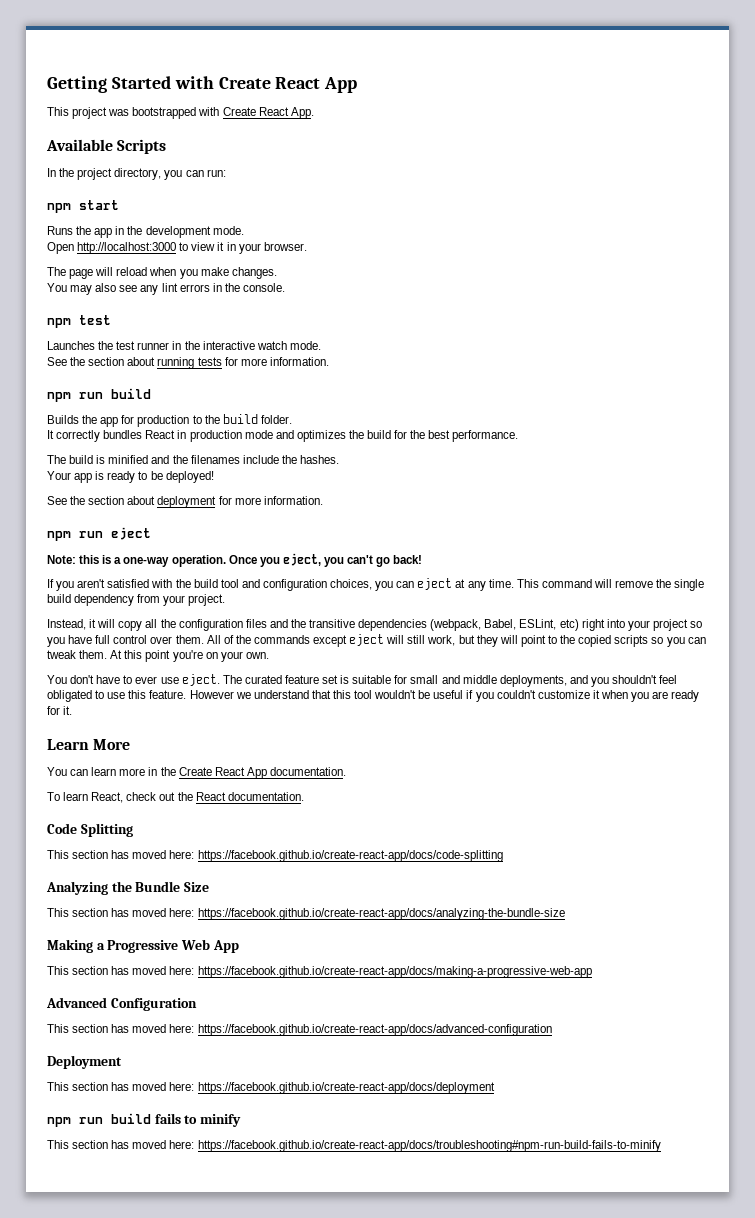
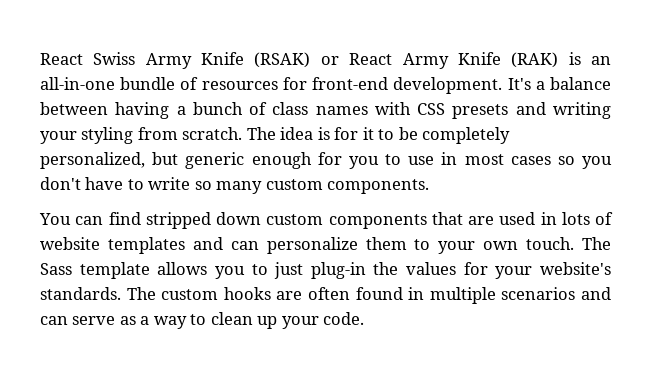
[47,76,358,93] [47,107,314,119] [46,139,167,154] [47,168,226,180] [47,200,119,213] [47,226,244,238] [47,242,307,254] [47,267,277,279] [47,283,285,295] [47,315,111,328] [47,341,321,350] [47,357,329,369] [47,388,151,402] [47,414,292,427] [47,430,519,442] [47,455,339,464] [47,471,214,483] [47,496,323,508] [47,527,151,541] [47,553,423,567] [47,578,705,591] [47,594,226,606] [47,619,703,631] [47,634,706,647] [47,650,269,662] [47,674,678,687] [47,690,700,702] [47,706,73,715] [47,739,131,750] [47,767,346,779] [47,792,304,803] [47,823,133,837] [47,850,503,862] [46,881,209,895] [47,908,565,920] [47,939,239,953] [47,966,592,978] [46,997,197,1011] [47,1024,552,1036] [47,1055,122,1069] [47,1082,495,1094] [47,1113,241,1127] [47,1140,661,1152] Getting Started with Create React App // This project was bootstrapped with Create React App. // Available Scripts // In the project directory, you can run: // npm start // Runs the app in the development mode. // Open http://localhost:3000 to view it in your browser. // The page will reload when you make changes. // You may also see any lint errors in the console. // npm test // Launches the test runner in the interactive watch mode. // See the section about running tests for more information. // npm run build // Builds the app for production to the build folder. // It correctly bundles React in production mode and optimizes the build for the best performance. // The build is minified and the filenames include the hashes. // Your app is ready to be deployed! // See the section about deployment for more information. // npm run eject // Note: this is a one-way operation. Once you eject, you can't go back! // If you aren't satisfied with the build tool and configuration choices, you can eject at any time. This command will remove the single build dependency from your project. // Instead, it will copy all the configuration files and the transitive dependencies (webpack, Babel, ESLint, etc) right into your project so you have full control over them. All of the commands except eject will still work, but they will point to the copied scripts so you can tweak them. At this point you're on your own. // You don't have to ever use eject. The curated feature set is suitable for small and middle deployments, and you shouldn't feel obligated to use this feature. However we understand that this tool wouldn't be useful if you couldn't customize it when you are ready for it. // Learn More // You can learn more in the Create React App documentation. // To learn React, check out the React documentation. // Code Splitting // This section has moved here: https://facebook.github.io/create-react-app/docs/code-splitting // Analyzing the Bundle Size // This section has moved here: https://facebook.github.io/create-react-app/docs/analyzing-the-bundle-size // Making a Progressive Web App // This section has moved here: https://facebook.github.io/create-react-app/docs/making-a-progressive-web-app // Advanced Configuration // This section has moved here: https://facebook.github.io/create-react-app/docs/advanced-configuration // Deployment // This section has moved here: https://facebook.github.io/create-react-app/docs/deployment // npm run build fails to minify // This section has moved here: https://facebook.github.io/create-react-app/docs/troubleshooting#npm-run-build-fails-to-minify -> [40,52,612,69] [40,77,611,94] [40,102,611,119] [40,127,511,144] [40,152,613,169] [40,177,430,194] [39,212,613,229] [40,237,611,254] [40,262,611,279] [40,287,612,304] [40,312,365,329] React Swiss Army Knife (RSAK) or React Army Knife (RAK) is an all-in-one bundle of resources for front-end development. It's a balance between having a bunch of class names with CSS presets and writing your styling from scratch. The idea is for it to be completely personalized, but generic enough for you to use in most cases so you don't have to write so many custom components. // You can find stripped down custom components that are used in lots of website templates and can personalize them to your own touch. The Sass template allows you to just plug-in the values for your website's standards. The custom hooks are often found in multiple scenarios and can serve as a way to clean up your code.

